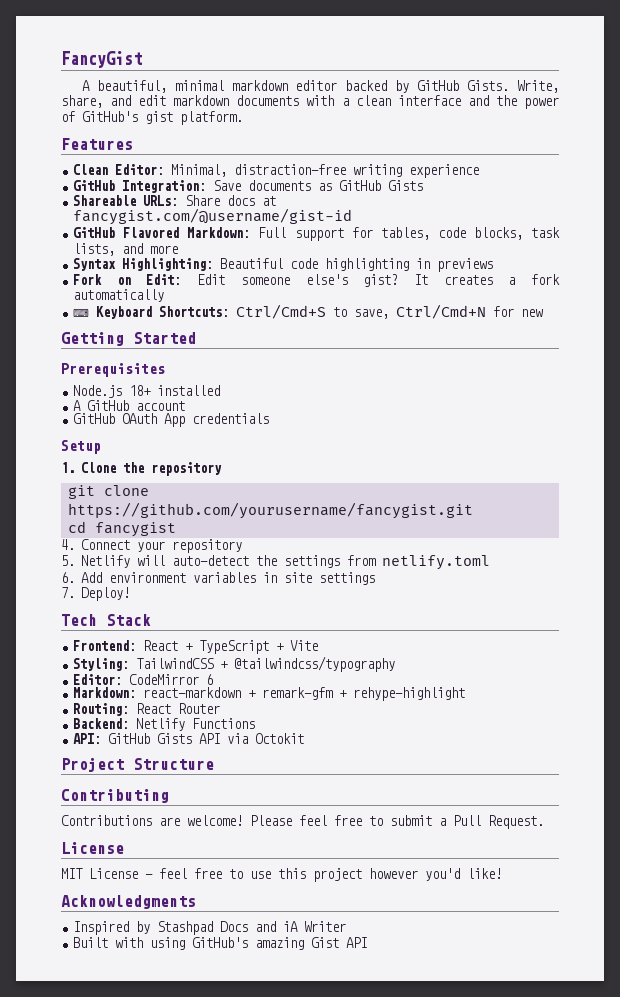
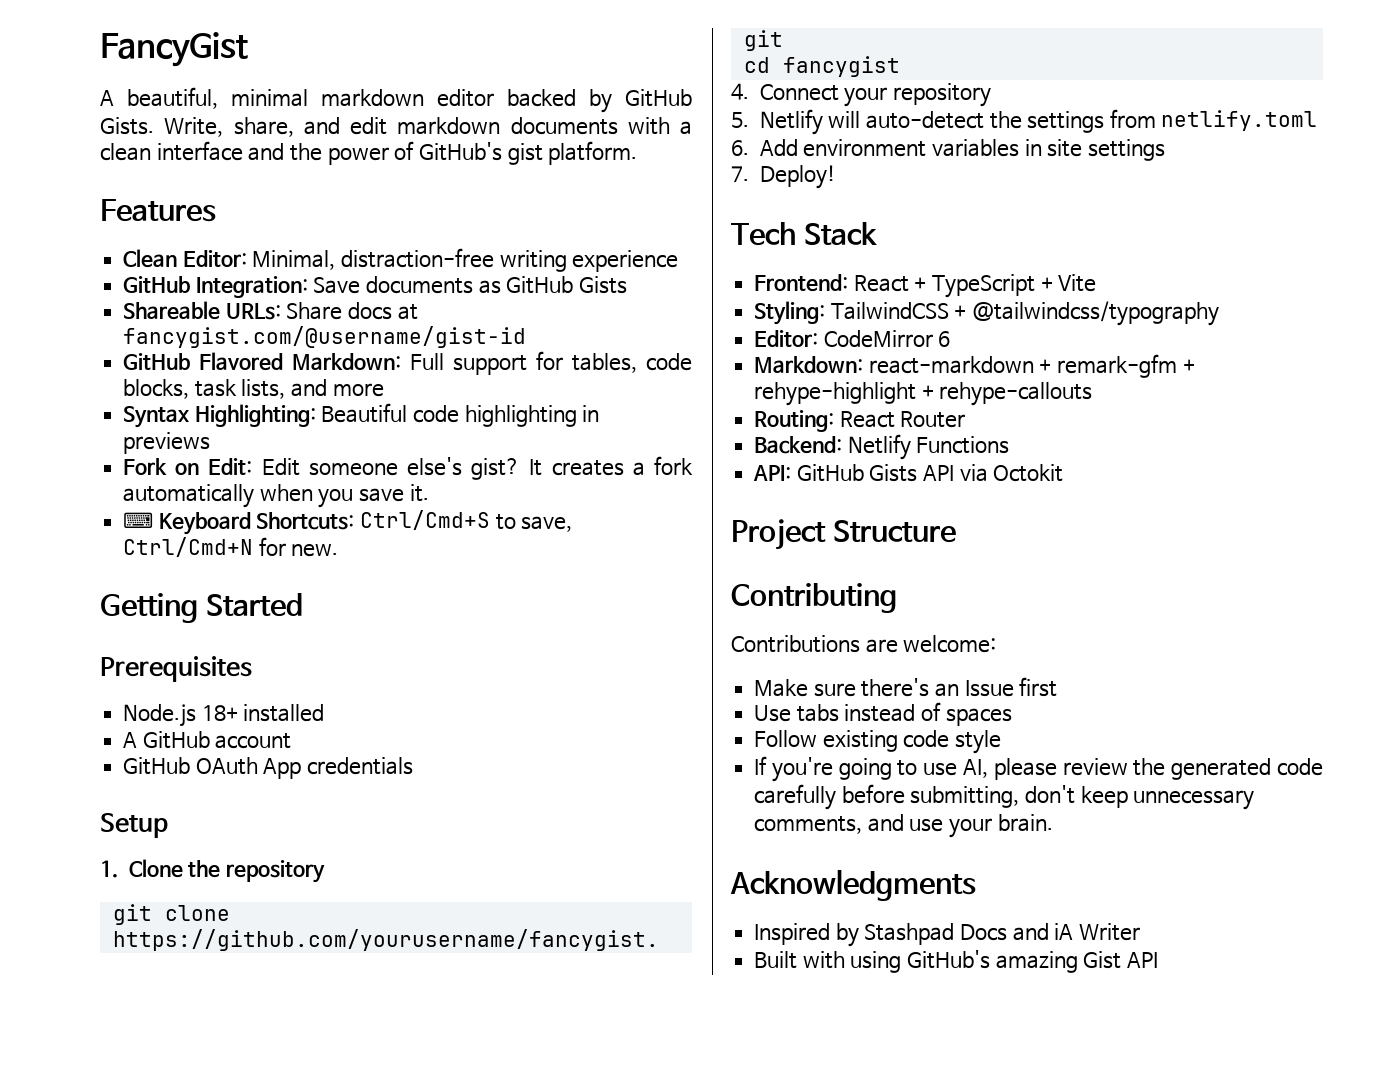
(165, 295) none -> [259,484,429,508] when you save it.
[521,309,544,317] new -> [291,544,339,557] new.
(466, 694) none -> [921,382,1093,406] + rehype-callouts
[187,815,544,829] [61,842,124,854] [61,868,502,882] welcome! Please feel free to submit a Pull Request. // License // MIT License - feel free to use this project however you'd like! -> [903,635,997,653] [754,677,1058,697] [754,702,1012,726] [754,730,1002,754] [754,756,1323,782] [754,784,1255,810] [754,814,1053,838] welcome: // Make sure there's an Issue first // Use tabs instead of spaces // Follow existing code style // If you're going to use AI, please review the generated code carefully before submitting, don't keep unnecessary comments, and use your brain.

